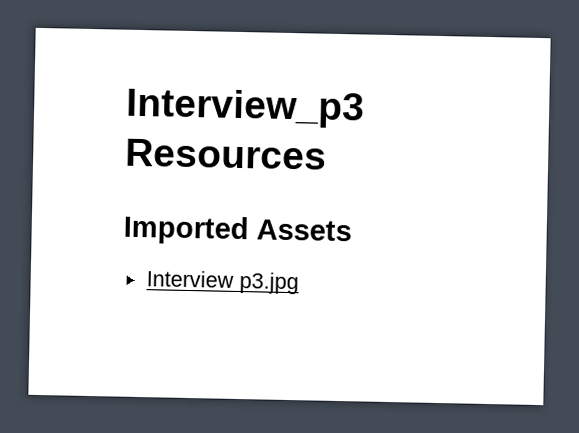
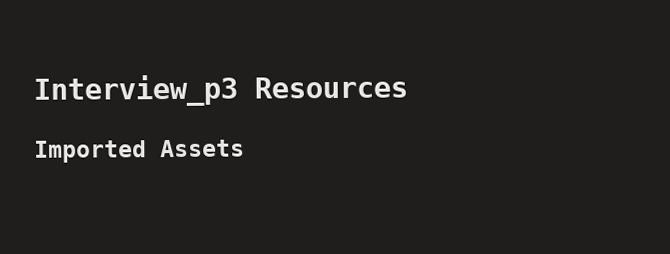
[145,270,299,295] // Interview p3.jpg -> (245, 148) none

